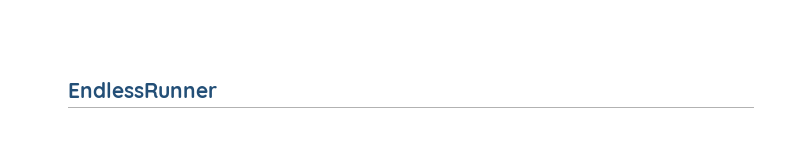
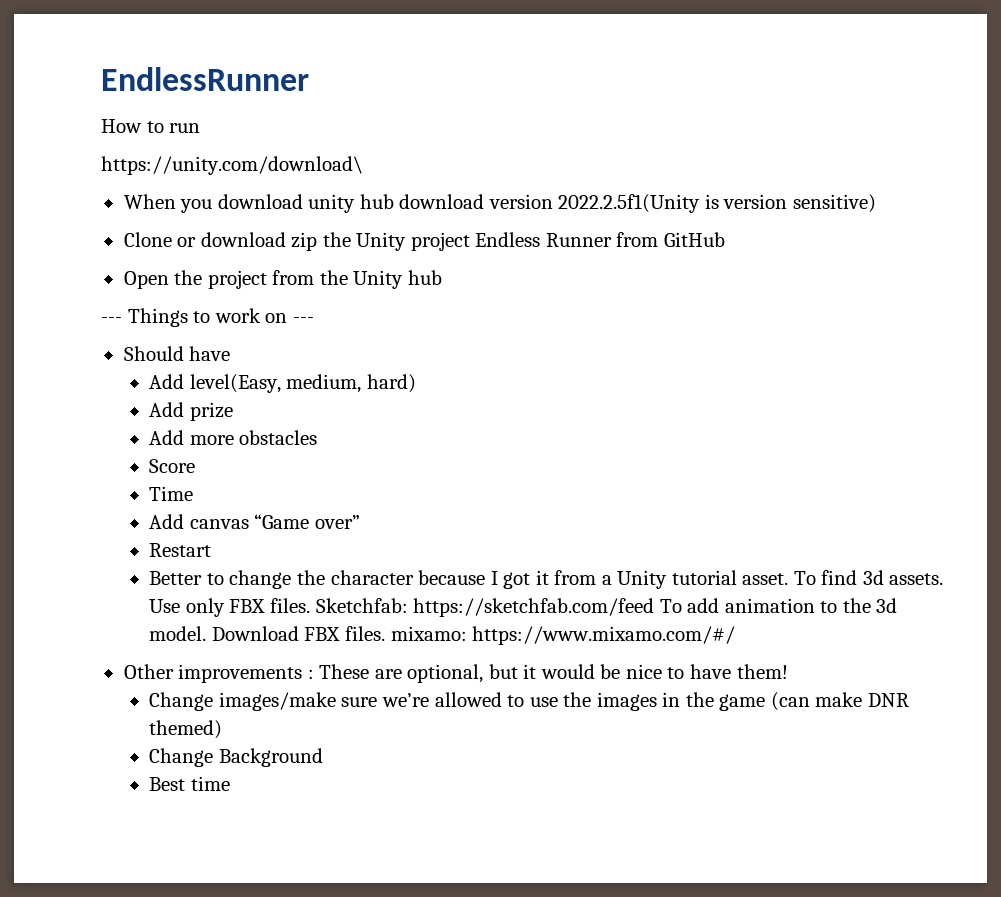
(217, 90) none -> [101,119,201,133] [101,156,363,175] [123,194,876,213] [123,232,725,251] [123,270,442,289] [101,308,314,327] [123,346,231,361] [149,374,416,393] [149,402,233,421] [149,430,318,445] [149,459,196,473] [149,486,194,501] [149,514,360,529] [149,543,212,557] [149,570,944,589] [149,598,898,617] [149,626,736,645] [123,664,788,683] [149,692,909,711] [149,720,223,739] [149,748,323,767] [149,776,230,791] // How to run // https://unity.com/download\ // When you download unity hub download version 2022.2.5f1(Unity is version sensitive) // Clone or download zip the Unity project Endless Runner from GitHub // Open the project from the Unity hub // --- Things to work on --- // Should have // Add level(Easy, medium, hard) // Add prize // Add more obstacles // Score // Time // Add canvas “Game over” // Restart // Better to change the character because I got it from a Unity tutorial asset. To find 3d assets. Use only FBX files. Sketchfab: https://sketchfab.com/feed To add animation to the 3d model. Download FBX files. mixamo: https://www.mixamo.com/#/ // Other improvements : These are optional, but it would be nice to have them! // Change images/make sure we’re allowed to use the images in the game (can make DNR themed) // Change Background // Best time

